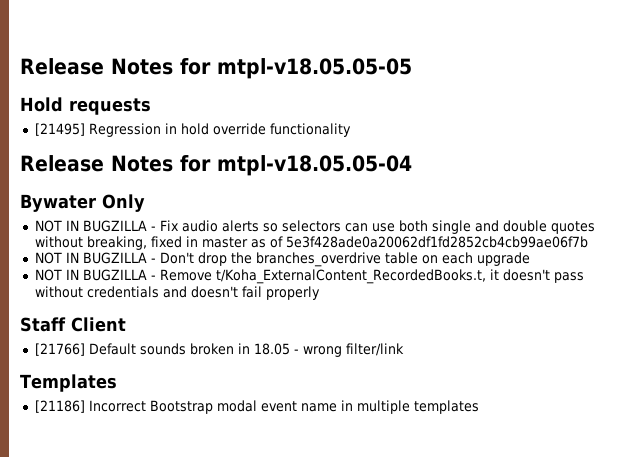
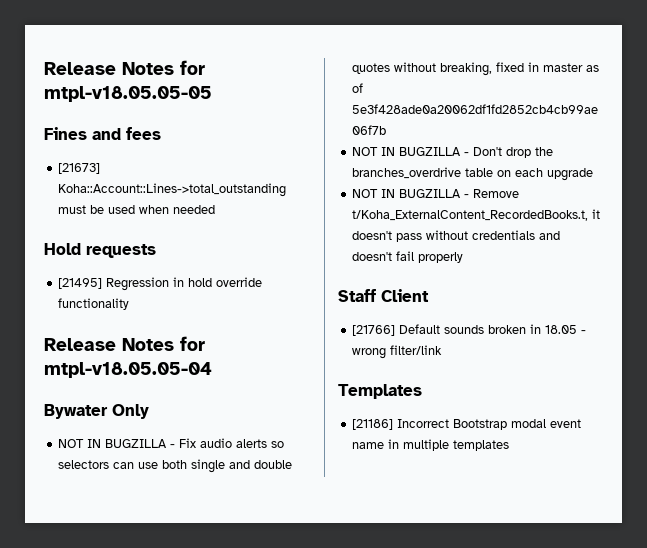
(412, 68) none -> [44,127,161,140] [58,163,101,174] [58,183,287,197] [58,205,216,214] // Fines and fees // [21673] Koha::Account::Lines->total_outstanding must be used when needed

